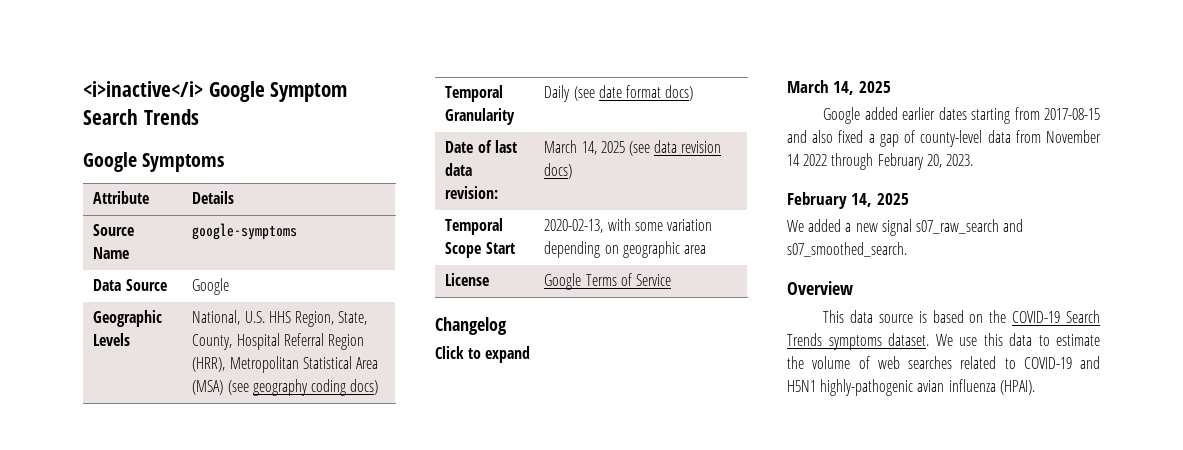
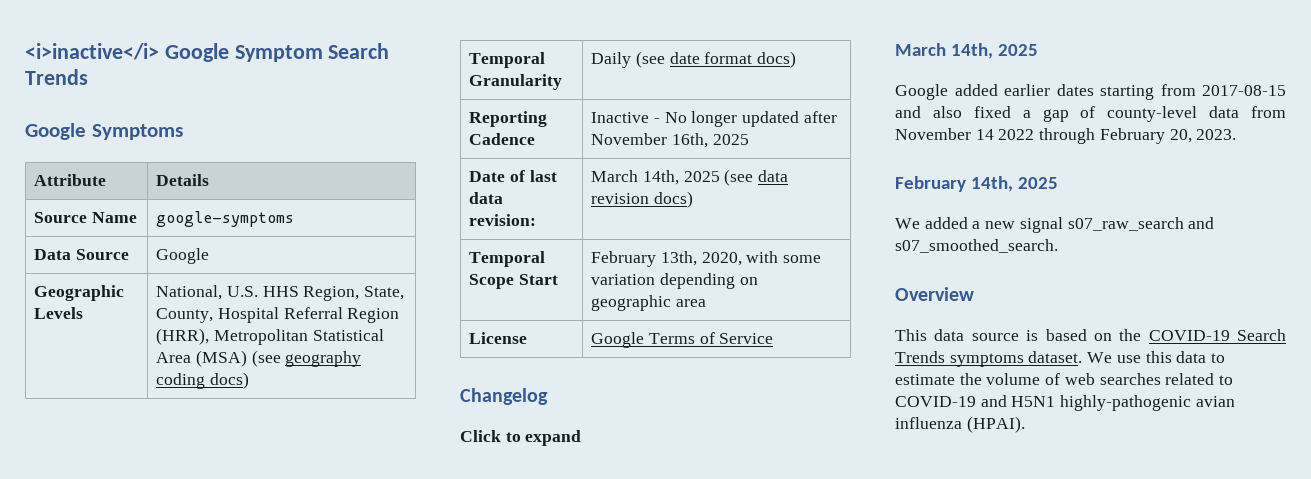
(694, 93) none -> [469,111,548,127] [469,133,536,145] [591,111,837,127] [591,133,749,148] // Reporting Cadence | Inactive - No longer updated after November 16th, 2025
[581,141,597,155] 14, -> [642,170,679,185] 14th,
[544,219,604,233] 2020-02-13, -> [591,251,742,267] February 13th, 2020,
[833,81,855,95] 14, -> [950,43,993,59] 14th,
[851,193,873,207] 14, -> [970,176,1013,192] 14th,

